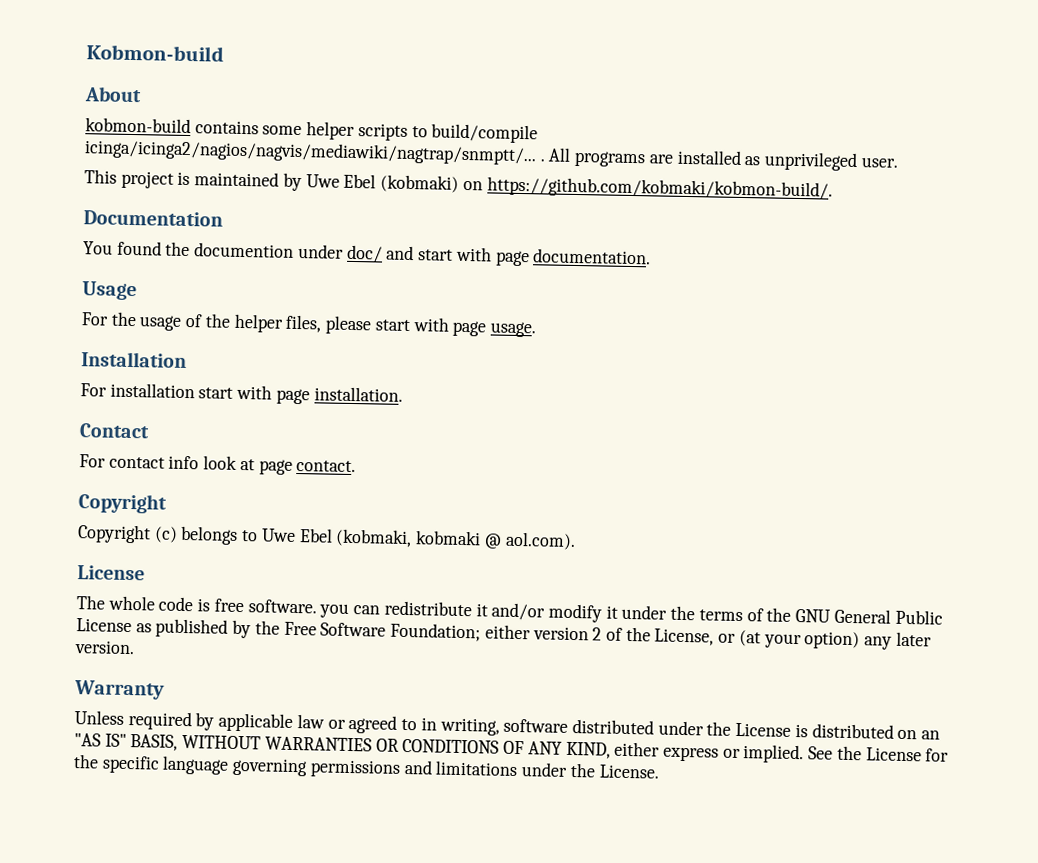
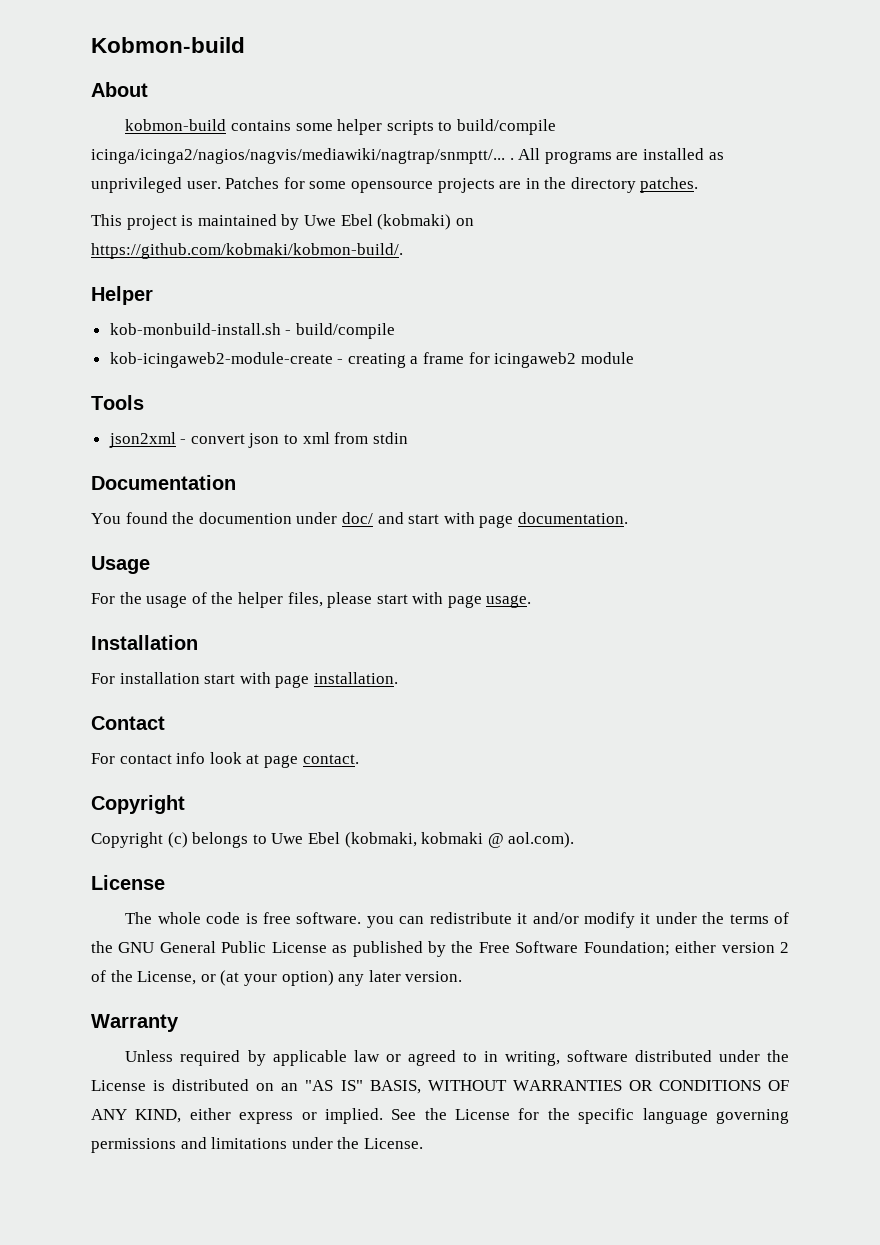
(898, 162) none -> [225,177,699,193] Patches for some opensource projects are in the directory patches.
(833, 188) none -> [91,286,153,305] [109,323,395,339] [109,352,634,368] [91,395,144,410] [108,432,408,448] // Helper // kob-monbuild-install.sh - build/compile // kob-icingaweb2-module-create - creating a frame for icingaweb2 module // Tools // json2xml - convert json to xml from stdin

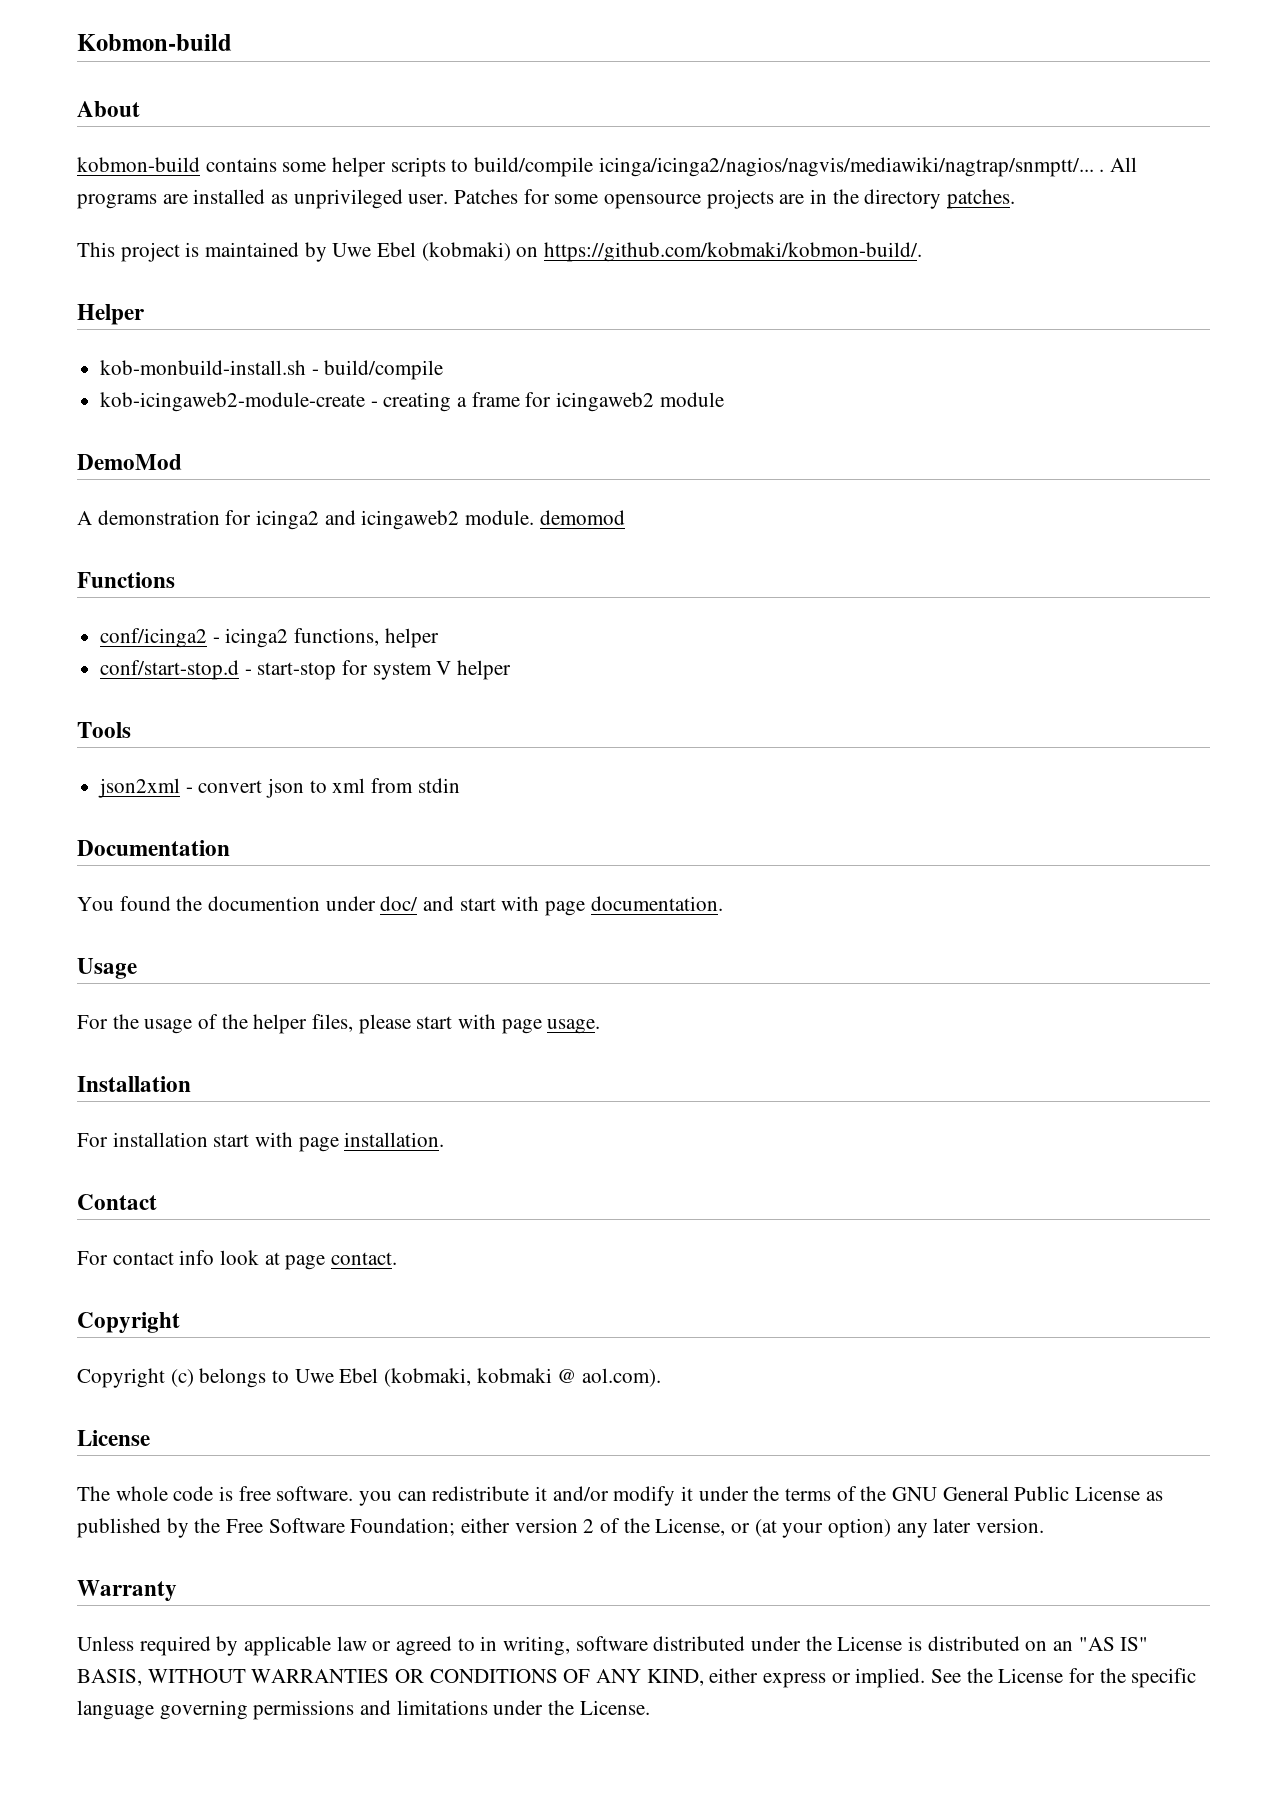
(634, 358) none -> [77,454,182,470] [77,510,625,530] [77,572,175,588] [100,628,439,648] [100,660,512,680] // DemoMod // A demonstration for icinga2 and icingaweb2 module. demomod // Functions // conf/icinga2 - icinga2 functions, helper // conf/start-stop.d - start-stop for system V helper

